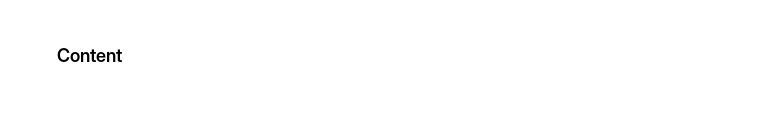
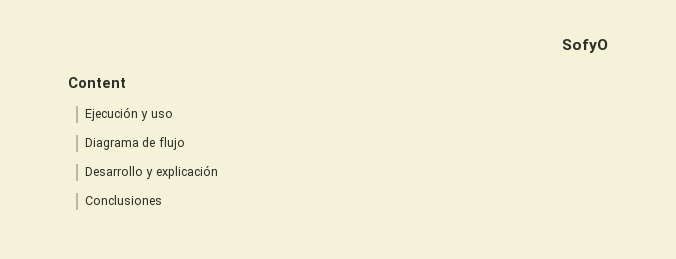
(57, 55) none -> [562,39,608,53] SofyO //
(122, 55) none -> [84,107,173,121] [84,137,185,150] [84,165,218,179] [84,195,162,205] // Ejecución y uso // Diagrama de flujo // Desarrollo y explicación // Conclusiones

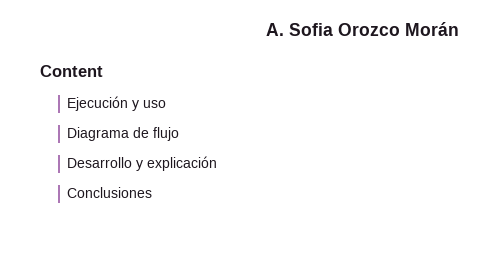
[562,39,608,53] SofyO -> [266,22,459,36] A. Sofia Orozco Morán

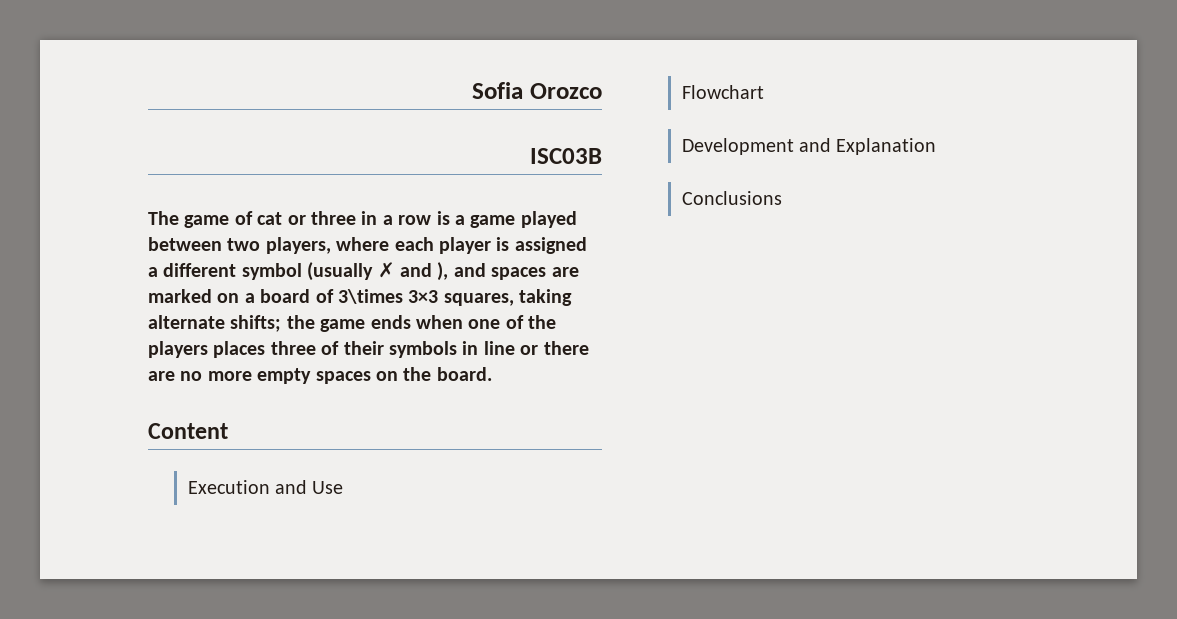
[266,23,284,36] A. -> (472, 90) none
[405,22,459,36] [40,65,103,77] [67,96,167,111] [67,127,180,141] [67,156,218,171] [67,187,153,198] Morán // Content // Ejecución y uso // Diagrama de flujo // Desarrollo y explicación // Conclusiones -> [530,148,602,164] [148,211,577,228] [148,237,587,254] [148,262,579,281] [148,289,573,306] [148,315,557,332] [148,341,589,358] [148,367,492,384] [148,423,228,439] [187,480,344,494] [681,85,764,99] [681,138,937,155] [681,191,782,205] // ISC03B // The game of cat or three in a row is a game played between two players, where each player is assigned a different symbol (usually ✗ and ), and spaces are marked on a board of 3\times 3×3 squares, taking alternate shifts; the game ends when one of the players places three of their symbols in line or there are no more empty spaces on the board. // Content // Execution and Use // Flowchart // Development and Explanation // Conclusions

